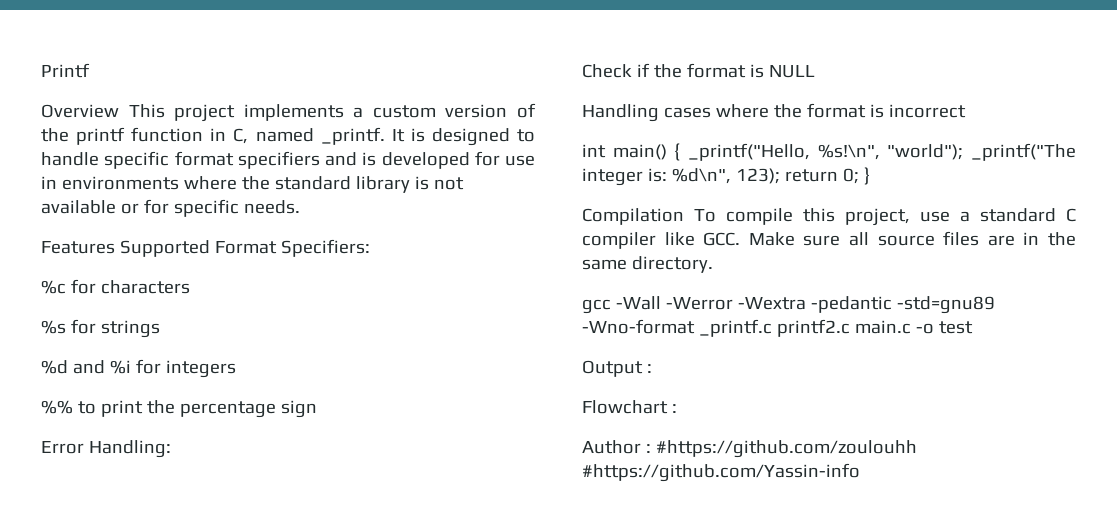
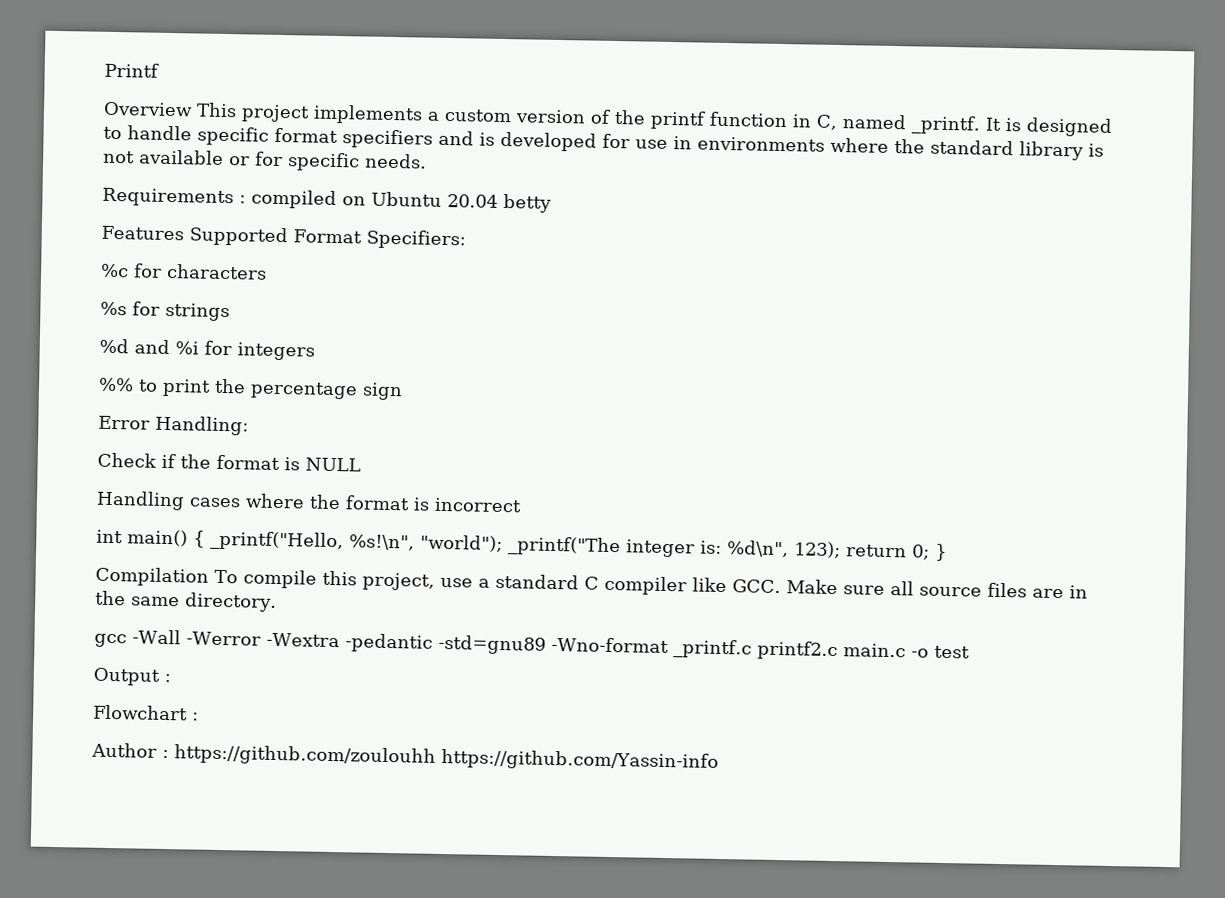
(300, 207) none -> [102,187,552,213] // Requirements : compiled on Ubuntu 20.04 betty
[655,440,917,458] [582,463,860,482] #https://github.com/zoulouhh #https://github.com/Yassin-info -> [174,744,719,772] https://github.com/zoulouhh https://github.com/Yassin-info

